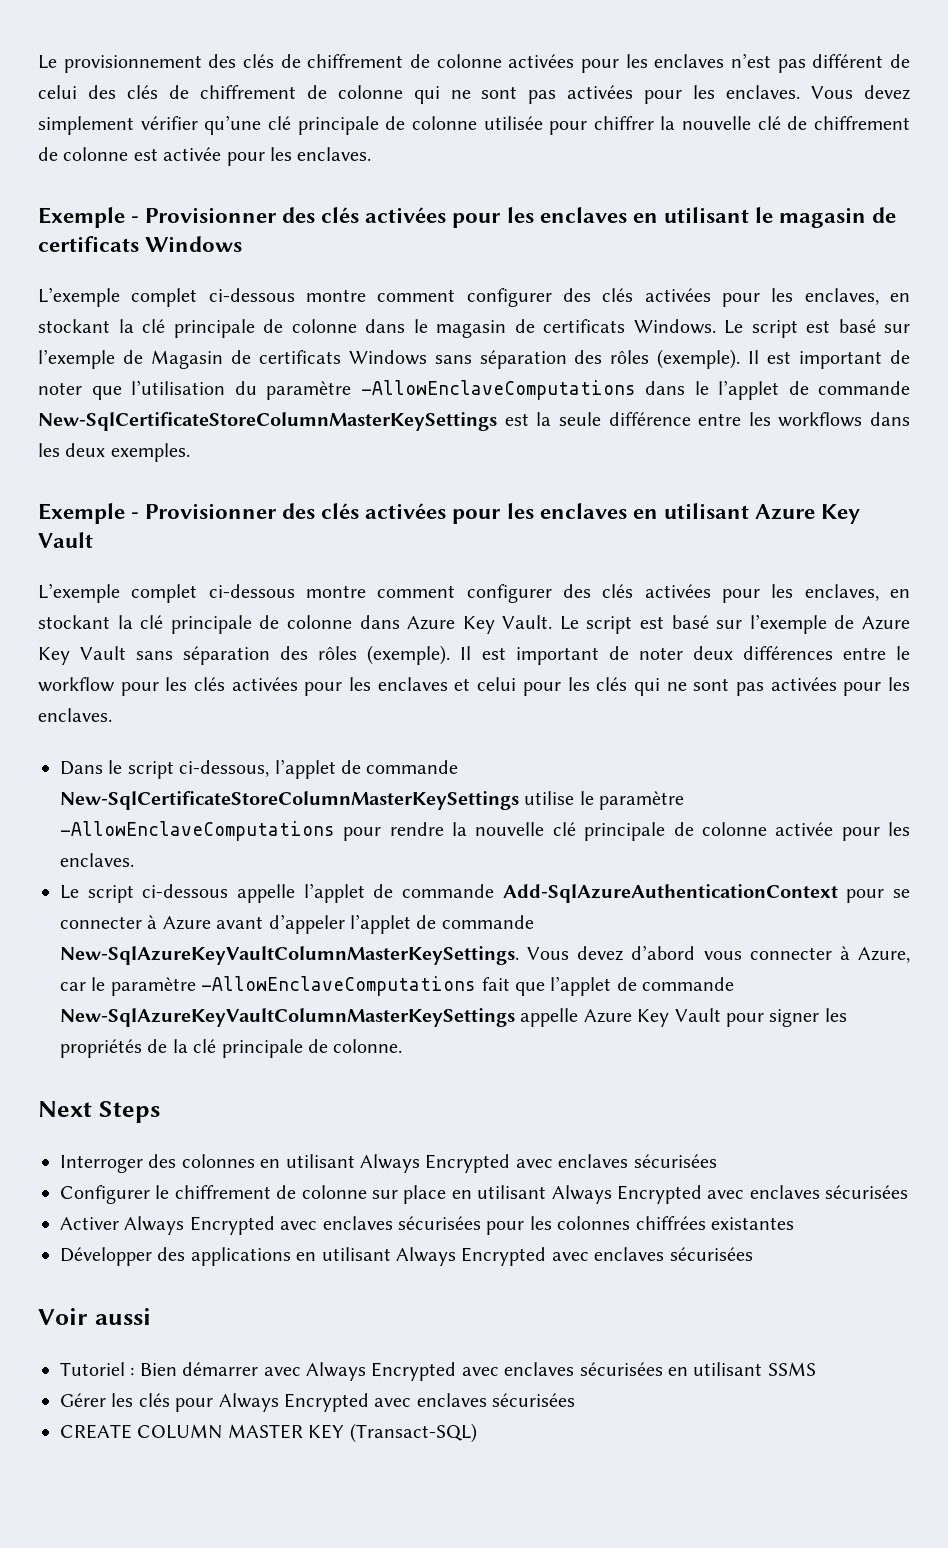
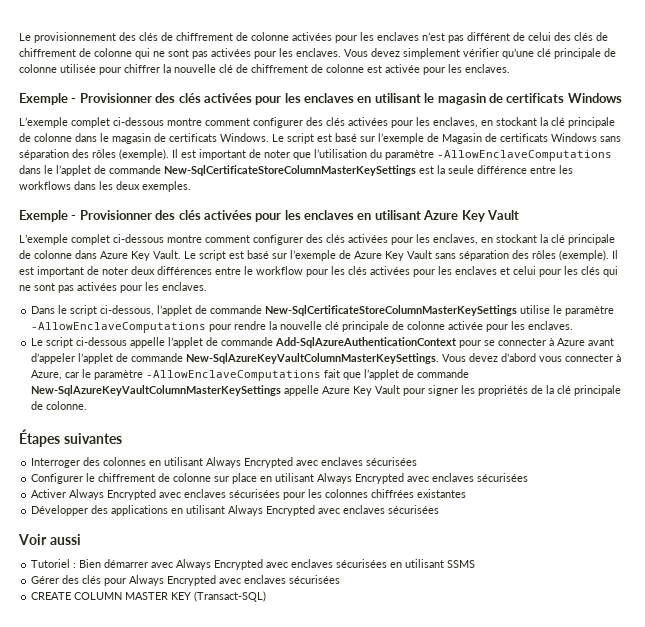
[38,1101,160,1123] Next Steps -> [19,429,122,447] Étapes suivantes
[111,1393,134,1407] les -> [62,575,80,584] des

